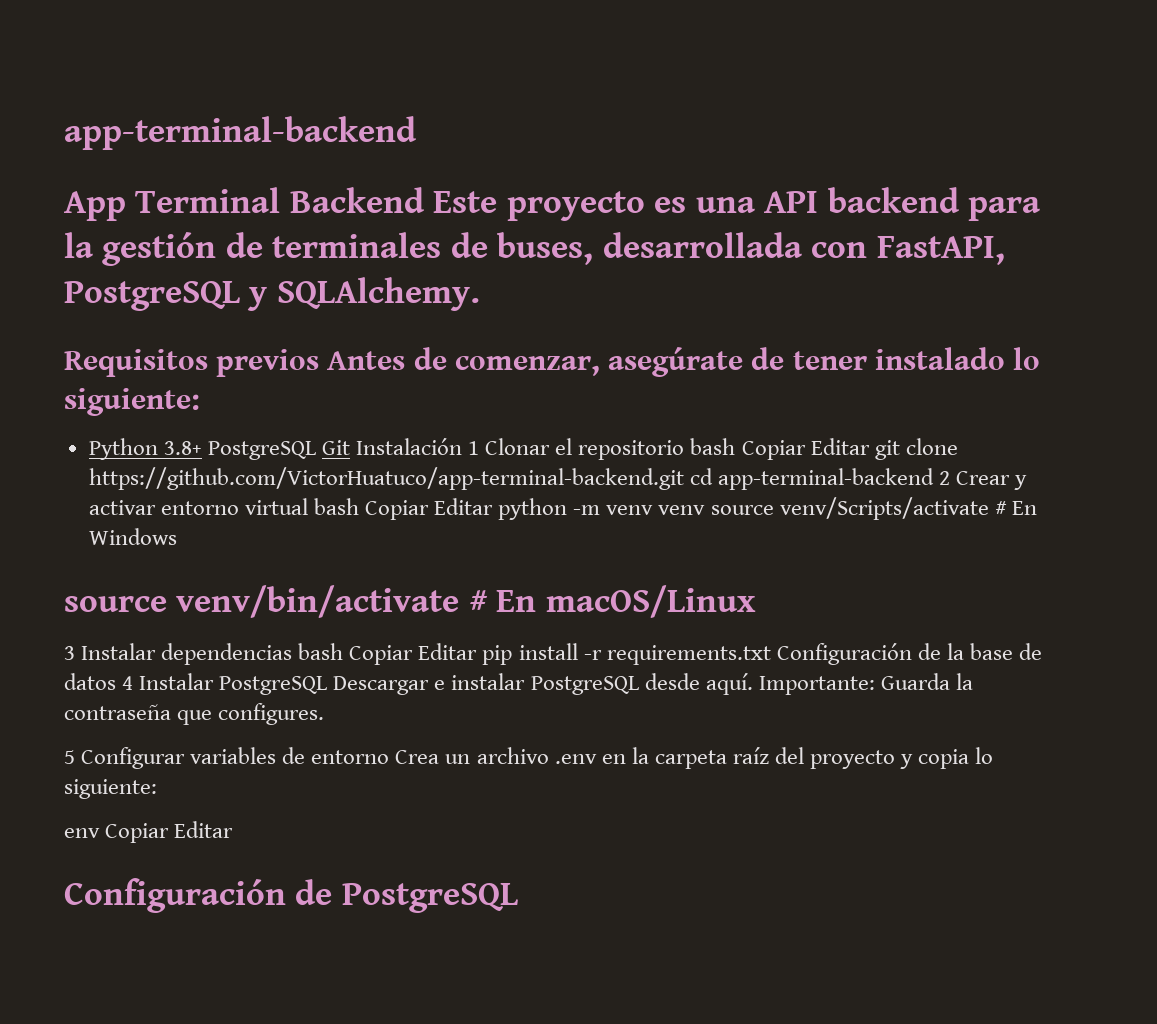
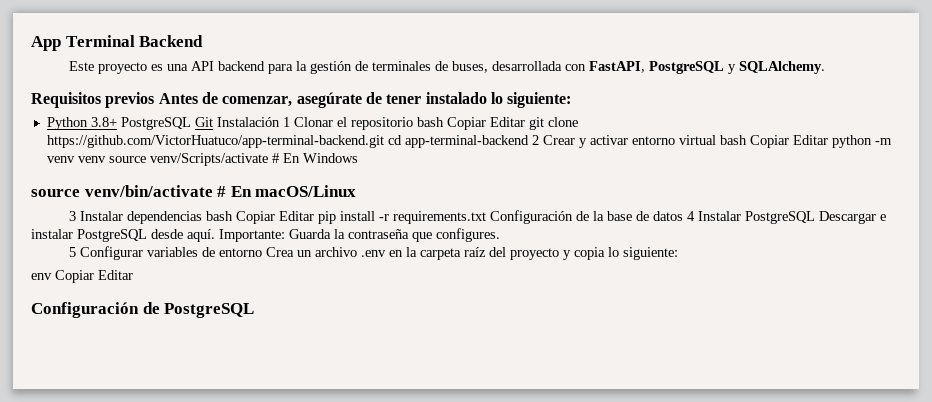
[64,116,417,150] app-terminal-backend // -> (31, 43) none
(425, 200) none -> (204, 41) //

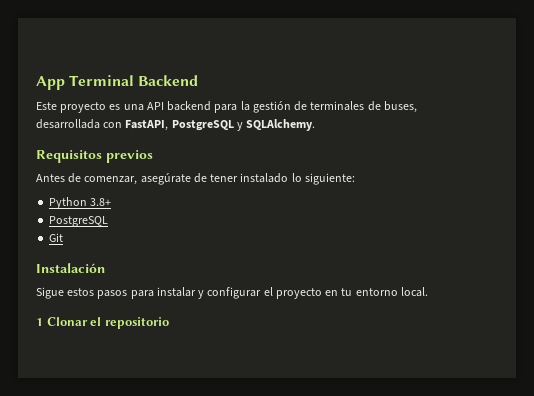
(155, 100) none -> (153, 156) //
[120,117,191,130] PostgreSQL -> [49,216,109,227] // PostgreSQL //
(213, 122) none -> (64, 237) //
[282,117,578,130] [46,135,892,148] [46,153,358,166] [31,185,357,197] [68,210,886,224] [31,228,500,242] [68,246,678,260] [31,270,133,283] [31,302,255,318] 1 Clonar el repositorio bash Copiar Editar git clone https://github.com/VictorHuatuco/app-terminal-backend.git cd app-terminal-backend 2 Crear y activar entorno virtual bash Copiar Editar python -m venv venv source venv/Scripts/activate # En Windows // source venv/bin/activate # En macOS/Linux // 3 Instalar dependencias bash Copiar Editar pip install -r requirements.txt Configuración de la base de datos 4 Instalar PostgreSQL Descargar e instalar PostgreSQL desde aquí. Importante: Guarda la contraseña que configures. // 5 Configurar variables de entorno Crea un archivo .env en la carpeta raíz del proyecto y copia lo siguiente: // env Copiar Editar // Configuración de PostgreSQL -> [36,287,428,299] [36,317,169,329] // Sigue estos pasos para instalar y configurar el proyecto en tu entorno local. // 1 Clonar el repositorio

